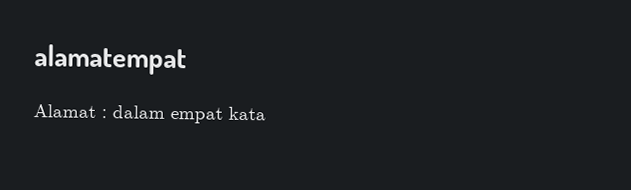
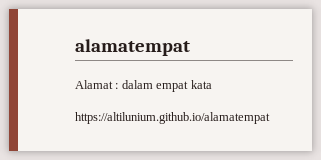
(266, 113) none -> [75,112,270,124] // https://altilunium.github.io/alamatempat

